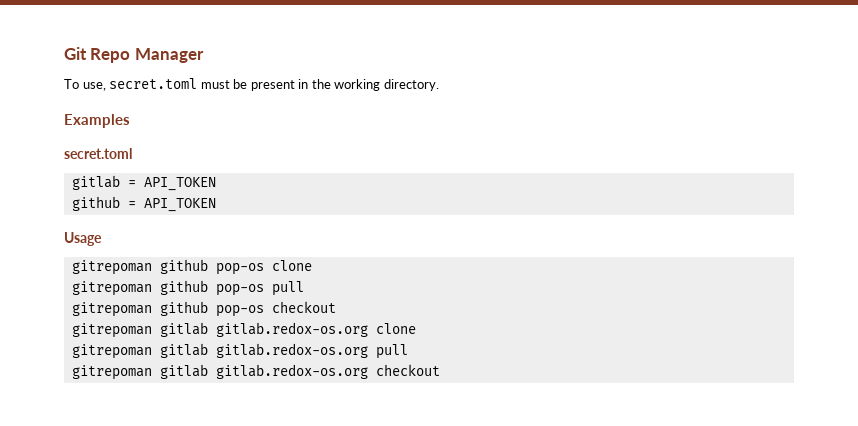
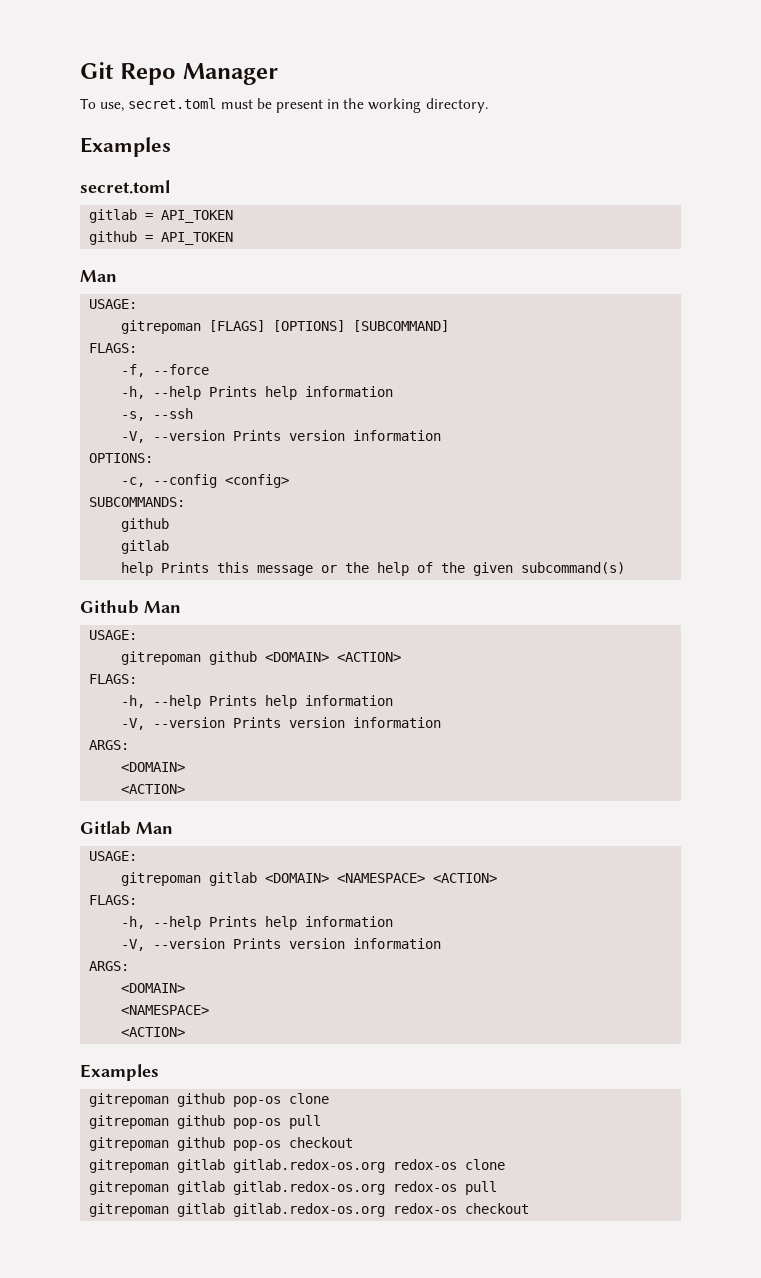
[64,232,102,246] Usage -> [80,270,117,282] [89,299,138,309] [121,320,450,334] [89,343,138,353] [121,364,210,377] [121,386,394,400] [121,408,194,421] [121,430,442,443] [89,453,154,463] [121,474,290,488] [89,497,186,507] [121,518,170,532] [121,540,170,554] [121,562,626,576] [80,600,181,614] [89,630,138,640] [121,651,402,665] [89,674,138,684] [121,695,394,709] [121,717,442,730] [89,740,130,750] [121,762,186,772] [121,784,186,794] [80,821,173,835] [89,851,138,861] [121,872,498,886] [89,895,138,905] [121,916,394,930] [121,938,442,951] [89,961,130,971] [121,983,186,993] [121,1005,210,1015] [121,1027,186,1037] [80,1064,159,1081] Man // USAGE: // gitrepoman [FLAGS] [OPTIONS] [SUBCOMMAND] // FLAGS: // -f, --force // -h, --help Prints help information // -s, --ssh // -V, --version Prints version information // OPTIONS: // -c, --config <config> // SUBCOMMANDS: // github // gitlab // help Prints this message or the help of the given subcommand(s) // Github Man // USAGE: // gitrepoman github <DOMAIN> <ACTION> // FLAGS: // -h, --help Prints help information // -V, --version Prints version information // ARGS: // <DOMAIN> // <ACTION> // Gitlab Man // USAGE: // gitrepoman gitlab <DOMAIN> <NAMESPACE> <ACTION> // FLAGS: // -h, --help Prints help information // -V, --version Prints version information // ARGS: // <DOMAIN> // <NAMESPACE> // <ACTION> // Examples
(368, 329) none -> [393,1159,458,1170] redox-os
(368, 350) none -> [393,1181,458,1192] redox-os
(368, 371) none -> [393,1203,458,1214] redox-os

